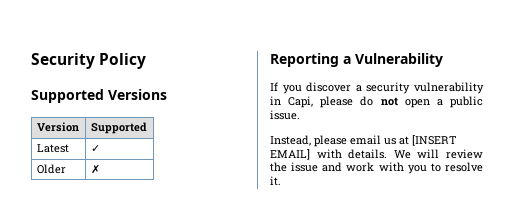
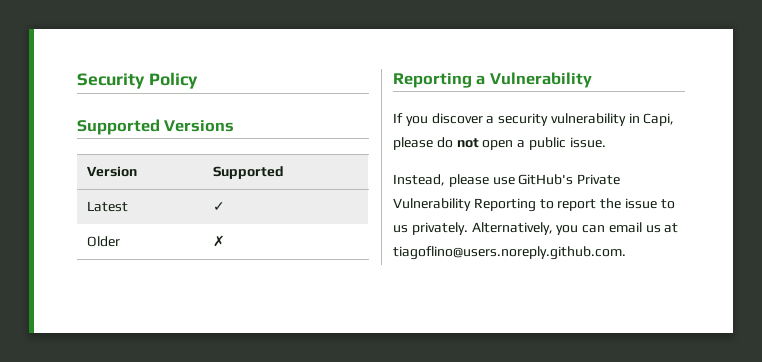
[350,135,457,146] [270,149,483,160] [270,162,483,174] [270,176,281,186] email us at [INSERT EMAIL] with details. We will review the issue and work with you to resolve it. -> [492,174,621,185] [393,198,675,212] [393,222,679,235] [393,246,626,260] use GitHub's Private Vulnerability Reporting to report the issue to us privately. Alternatively, you can email us at tiagoflino@users.noreply.github.com.

